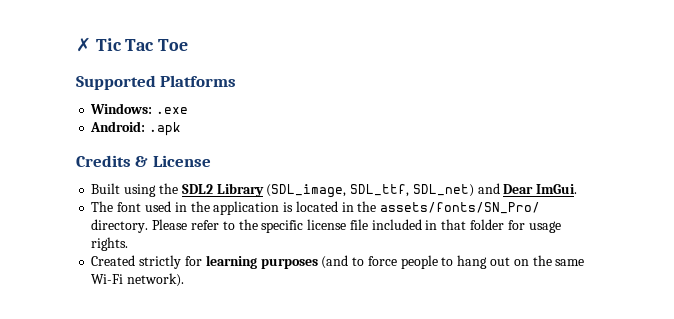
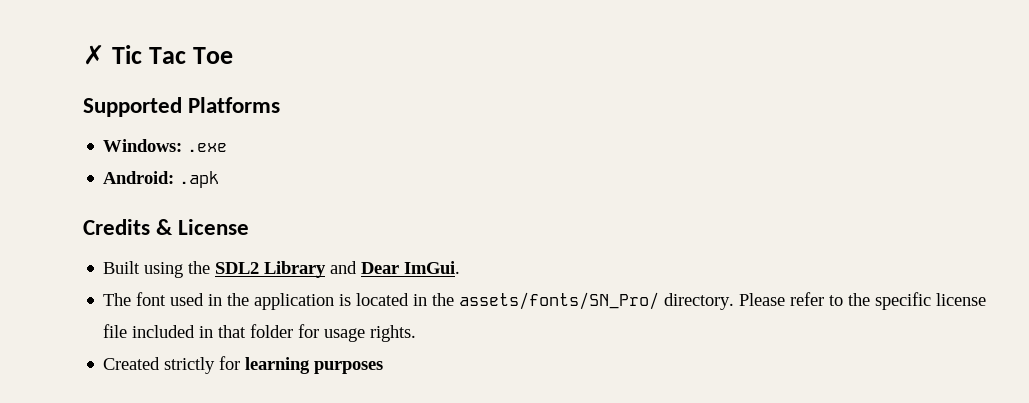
[266,184,474,198] (SDL_image, SDL_ttf, SDL_net) -> (327, 269) none
[321,255,585,269] [91,273,185,287] (and to force people to hang out on the same Wi-Fi network). -> (384, 367) none

